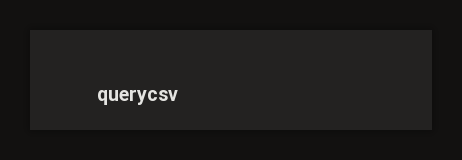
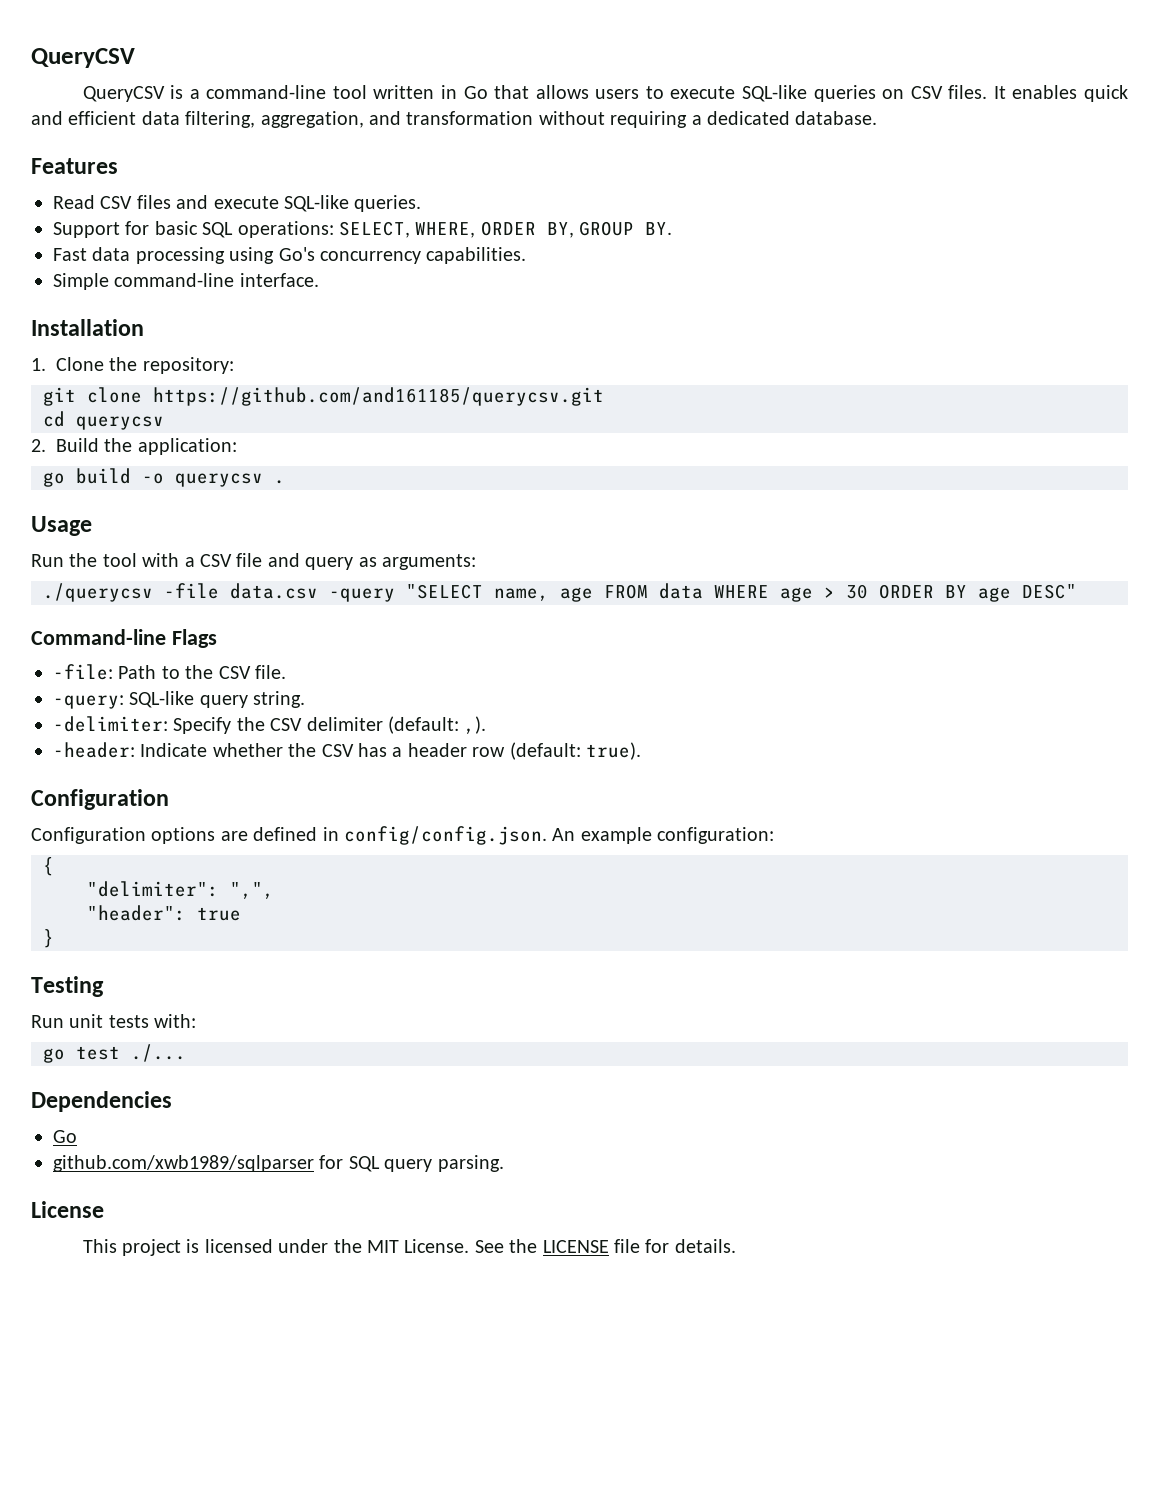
[97,89,178,105] querycsv -> [31,48,135,68] [82,85,1129,102] [31,111,878,128] [31,158,118,174] [53,195,422,212] [53,221,673,238] [53,247,527,264] [53,273,319,290] [31,319,144,336] [31,357,234,374] [43,387,604,406] [43,411,164,430] [31,438,237,455] [43,468,285,487] [31,516,92,536] [31,553,476,570] [43,583,1077,602] [31,629,217,648] [53,664,286,680] [53,691,306,709] [53,716,487,734] [53,742,641,760] [31,789,169,810] [31,826,775,845] [43,857,54,876] [87,881,274,899] [87,905,241,921] [43,929,54,948] [31,976,104,997] [31,1014,197,1028] [43,1044,186,1063] [31,1091,172,1112] [53,1130,77,1143] [53,1155,504,1172] [31,1201,104,1218] [82,1239,736,1256] QueryCSV // QueryCSV is a command-line tool written in Go that allows users to execute SQL-like queries on CSV files. It enables quick and efficient data filtering, aggregation, and transformation without requiring a dedicated database. // Features // Read CSV files and execute SQL-like queries. // Support for basic SQL operations: SELECT, WHERE, ORDER BY, GROUP BY. // Fast data processing using Go's concurrency capabilities. // Simple command-line interface. // Installation // 1. Clone the repository: // git clone https://github.com/and161185/querycsv.git // cd querycsv // 2. Build the application: // go build -o querycsv . // Usage // Run the tool with a CSV file and query as arguments: // ./querycsv -file data.csv -query "SELECT name, age FROM data WHERE age > 30 ORDER BY age DESC" // Command-line Flags // -file: Path to the CSV file. // -query: SQL-like query string. // -delimiter: Specify the CSV delimiter (default: ,). // -header: Indicate whether the CSV has a header row (default: true). // Configuration // Configuration options are defined in config/config.json. An example configuration: // { // "delimiter": ",", // "header": true // } // Testing // Run unit tests with: // go test ./... // Dependencies // Go // github.com/xwb1989/sqlparser for SQL query parsing. // License // This project is licensed under the MIT License. See the LICENSE file for details.

